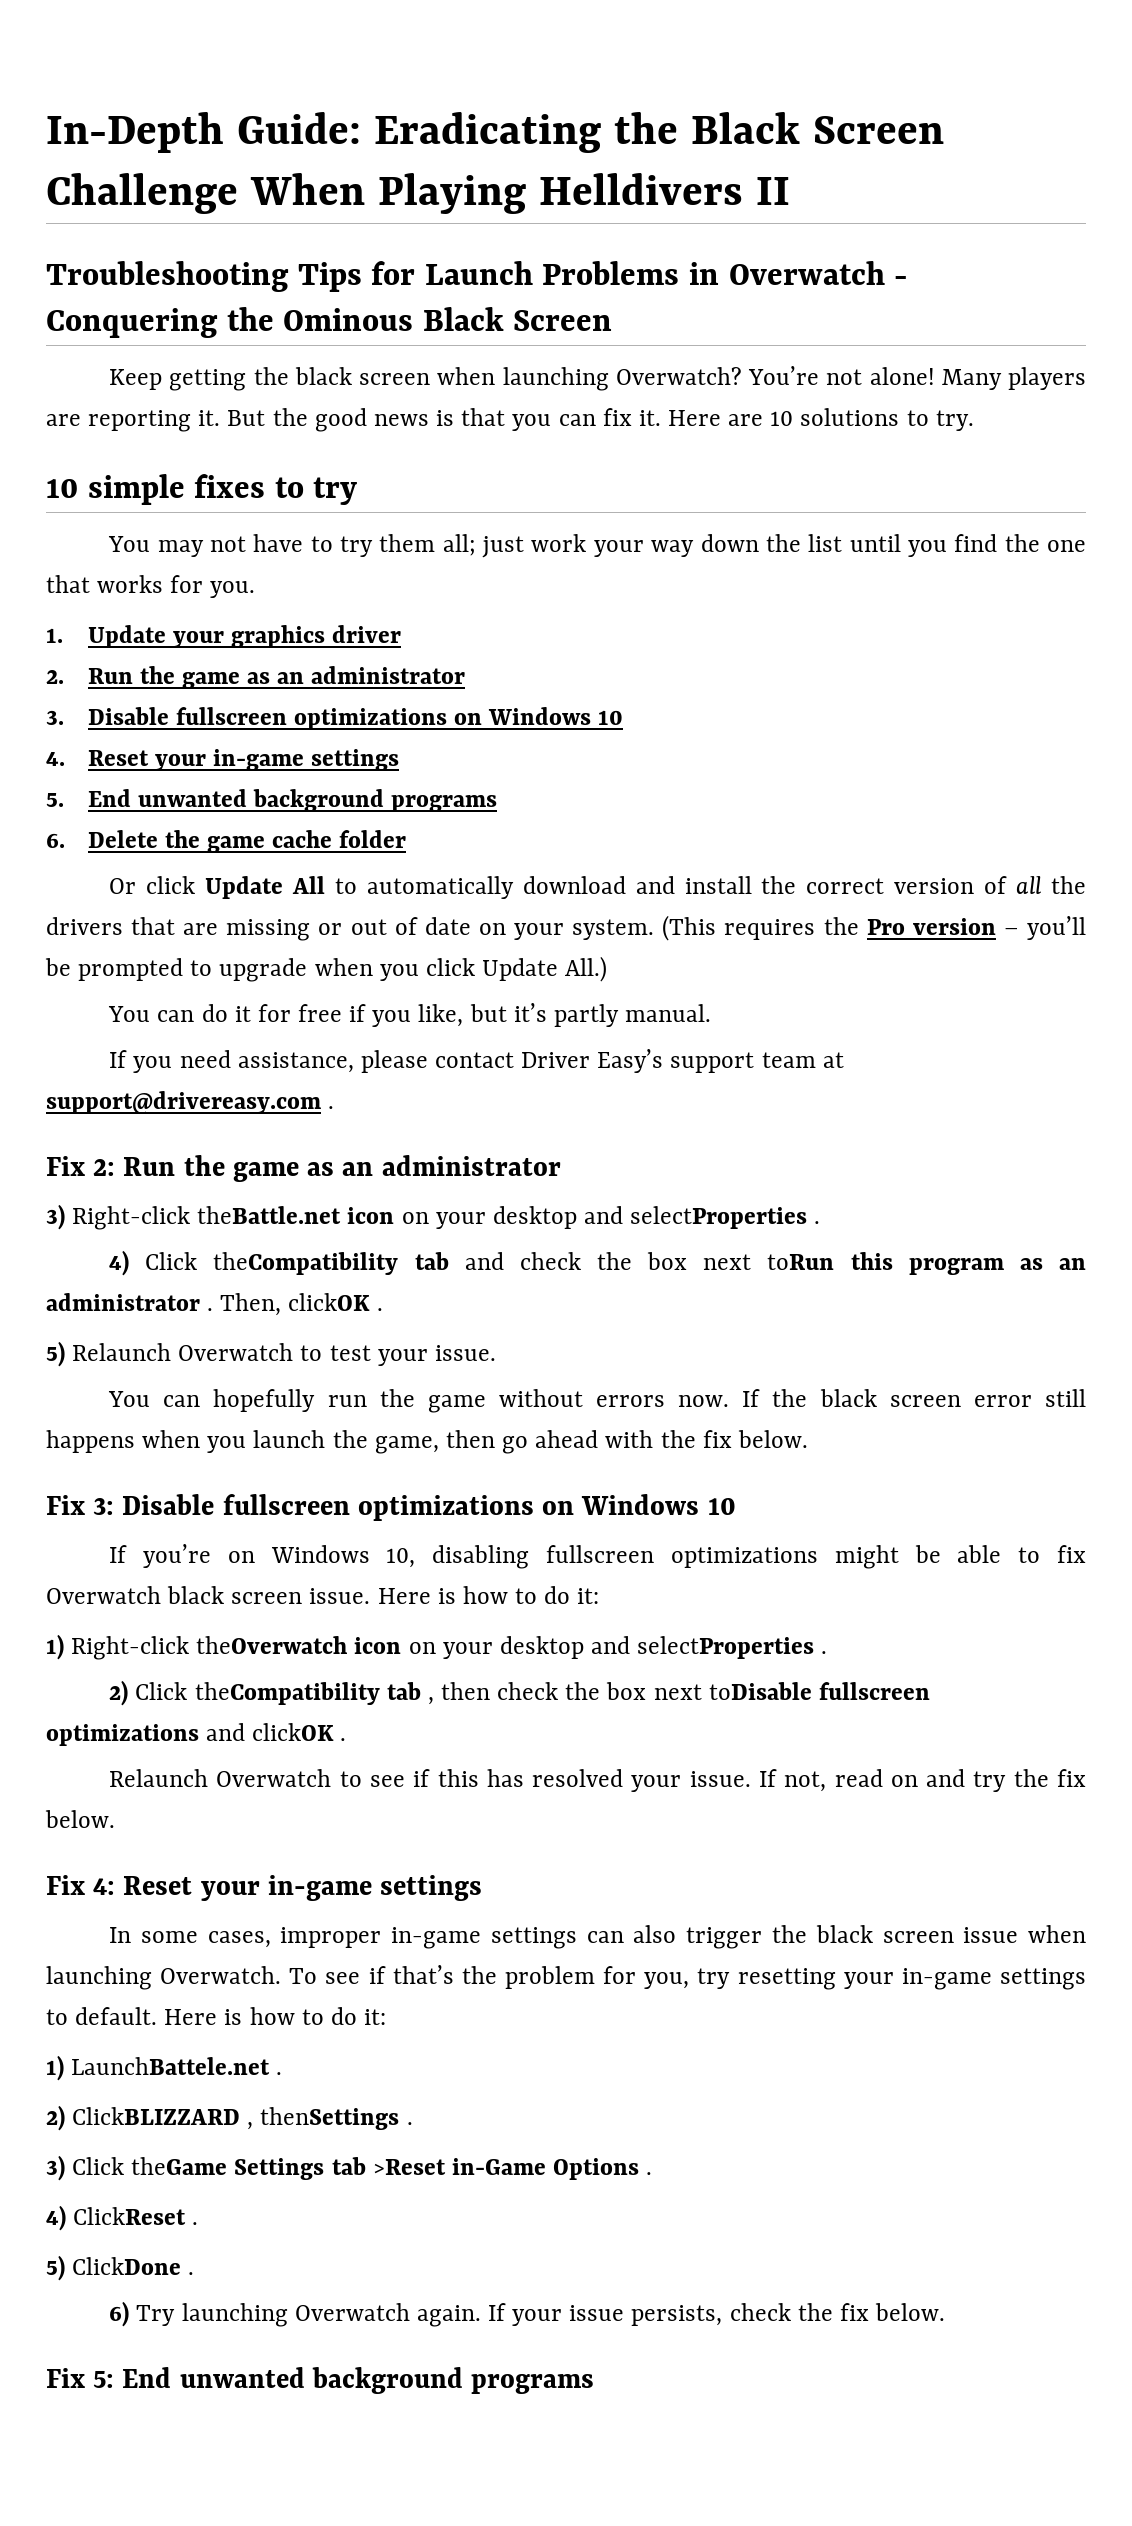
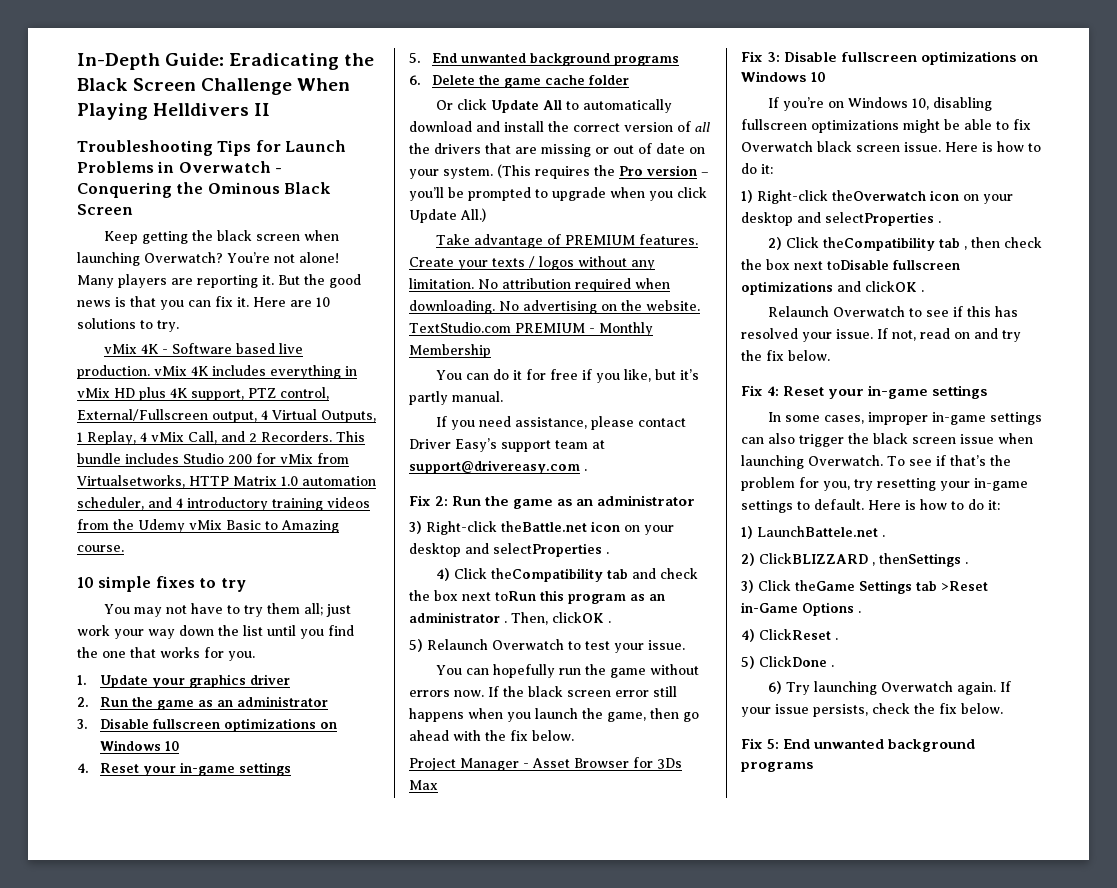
(974, 420) none -> [103,343,303,354] [77,365,357,379] [77,387,329,401] [77,409,376,423] [77,431,365,445] [77,453,349,464] [77,475,376,488] [77,497,370,511] [77,519,339,533] [77,545,124,552] // vMix 4K - Software based live production. vMix 4K includes everything in vMix HD plus 4K support, PTZ control, External/Fullscreen output, 4 Virtual Outputs, 1 Replay, 4 vMix Call, and 2 Recorders. This bundle includes Studio 200 for vMix from Virtualsetworks, HTTP Matrix 1.0 automation scheduler, and 4 introductory training videos from the Udemy vMix Basic to Amazing course.
(608, 969) none -> [435,234,698,248] [409,256,655,270] [409,278,670,292] [409,300,700,314] [409,322,653,336] [409,344,491,358] // Take advantage of PREMIUM features. Create your texts / logos without any limitation. No attribution required when downloading. No advertising on the website. TextStudio.com PREMIUM - Monthly Membership
(808, 1439) none -> [409,757,682,771] [409,780,438,790] // Project Manager - Asset Browser for 3Ds Max

